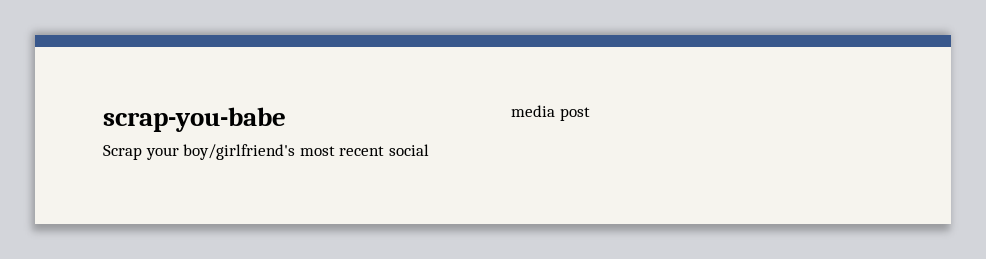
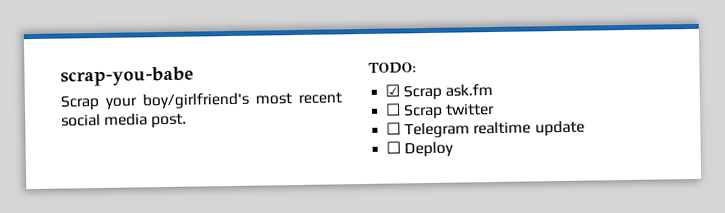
[559,107,590,121] post -> [151,113,188,129] [368,62,417,74] [385,84,494,101] [385,102,496,120] [386,120,585,139] [386,141,455,158] post. // TODO: // ☑ Scrap ask.fm // ☐ Scrap twitter // ☐ Telegram realtime update // ☐ Deploy

